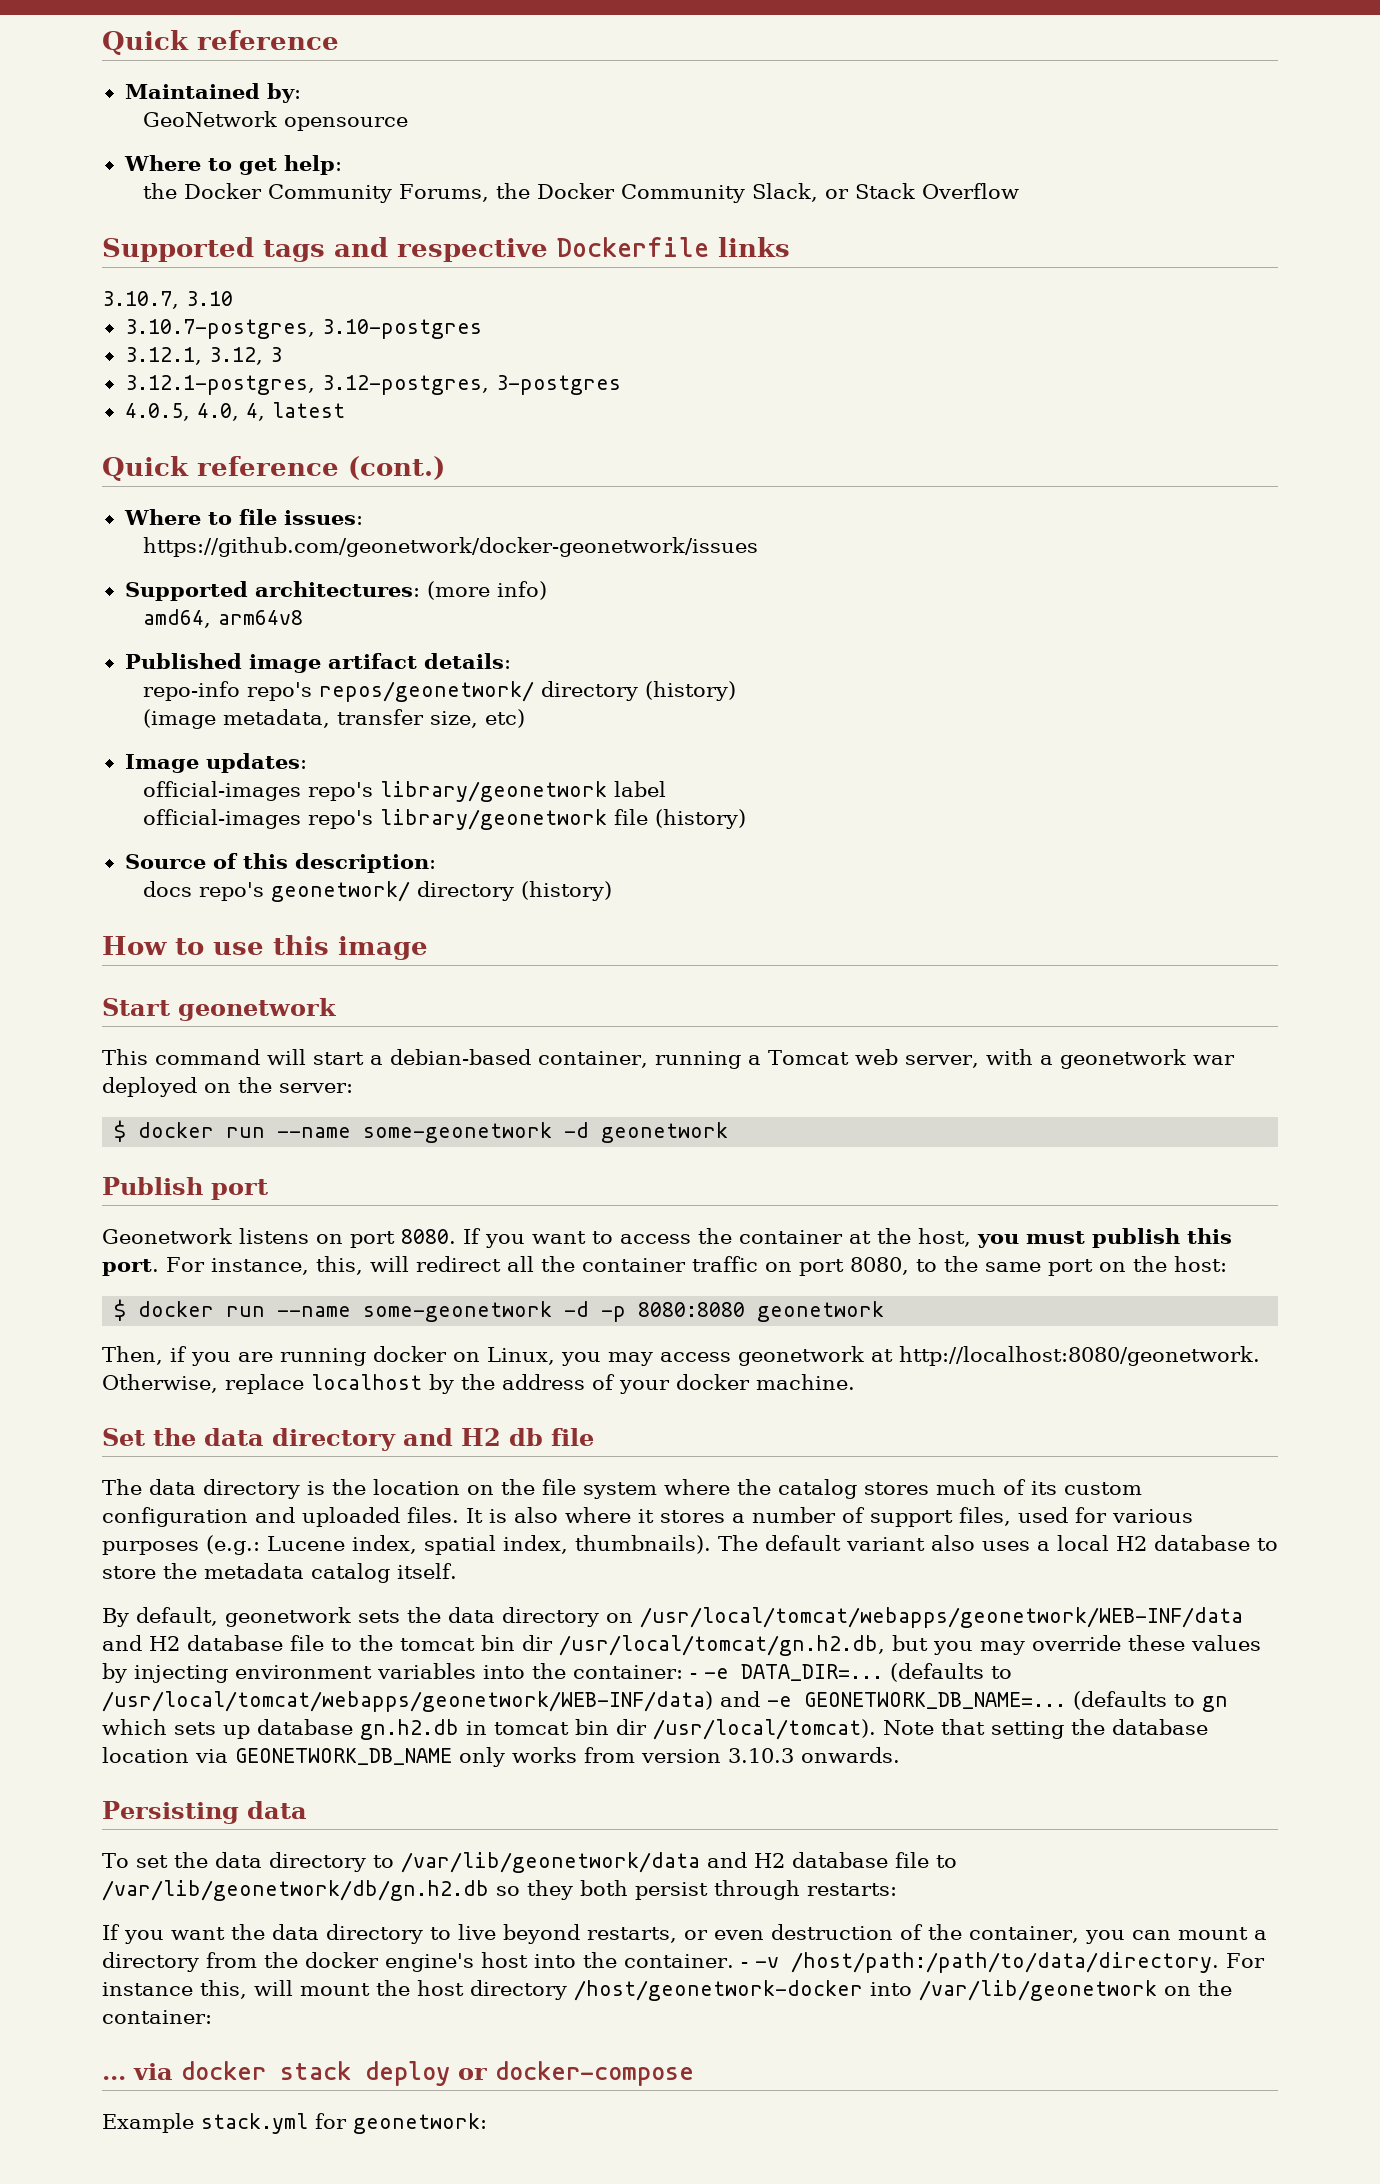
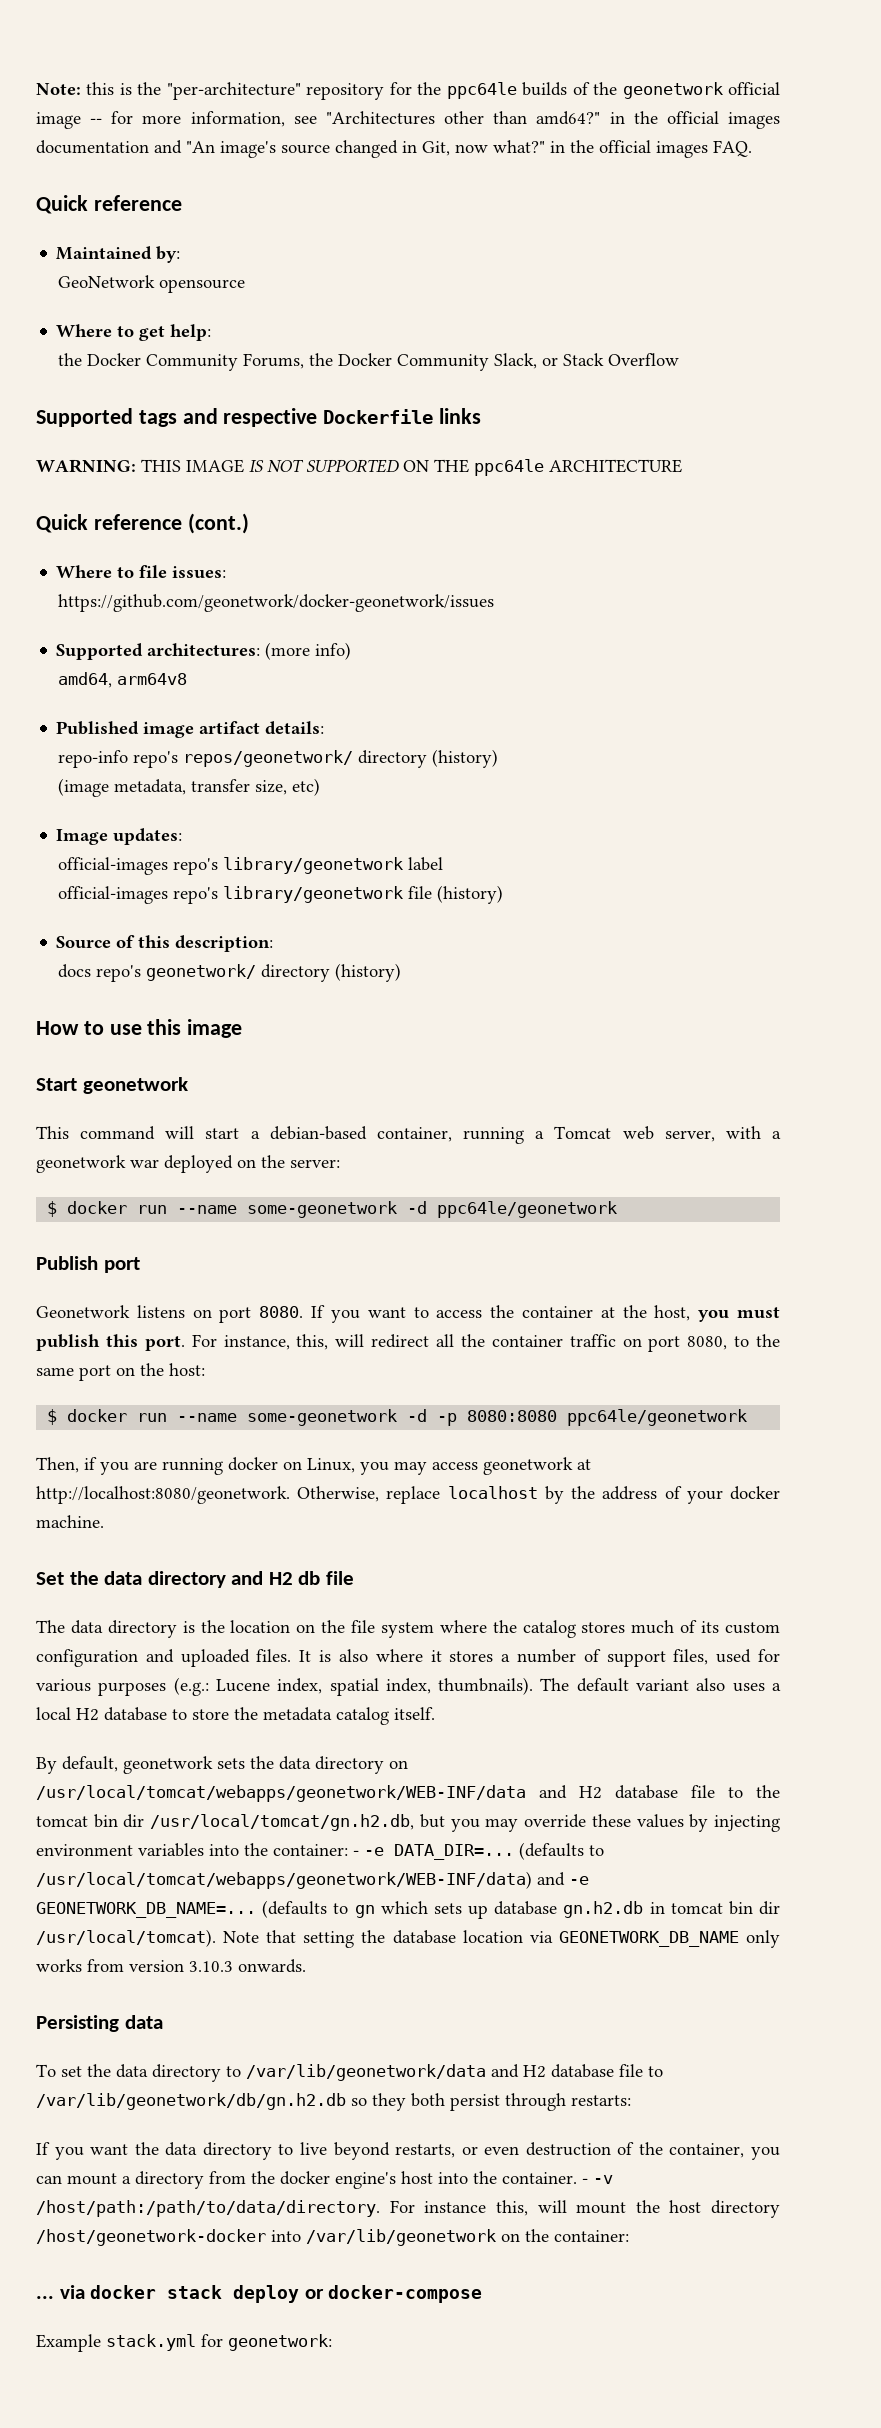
(102, 42) none -> [36,82,780,100] [36,111,780,129] [36,140,752,158] Note: this is the "per-architecture" repository for the ppc64le builds of the geonetwork official image -- for more information, see "Architectures other than amd64?" in the official images documentation and "An image's source changed in Git, now what?" in the official images FAQ. //
[102,291,233,309] [124,319,482,339] [124,347,282,365] [124,375,621,395] [124,402,345,421] 3.10.7, 3.10 // 3.10.7-postgres, 3.10-postgres // 3.12.1, 3.12, 3 // 3.12.1-postgres, 3.12-postgres, 3-postgres // 4.0.5, 4.0, 4, latest -> [36,459,682,476] WARNING: THIS IMAGE IS NOT SUPPORTED ON THE ppc64le ARCHITECTURE
[601,1122,729,1143] geonetwork -> [437,1201,618,1218] ppc64le/geonetwork
[757,1301,885,1322] geonetwork -> [567,1409,748,1426] ppc64le/geonetwork

